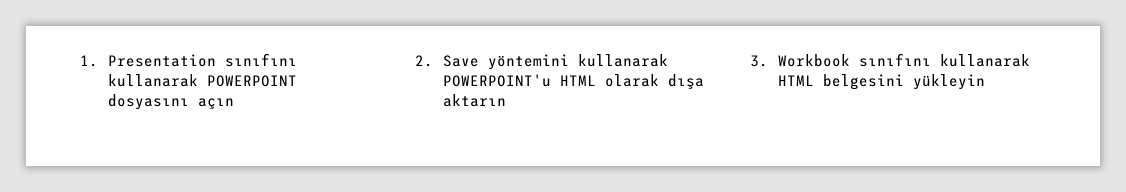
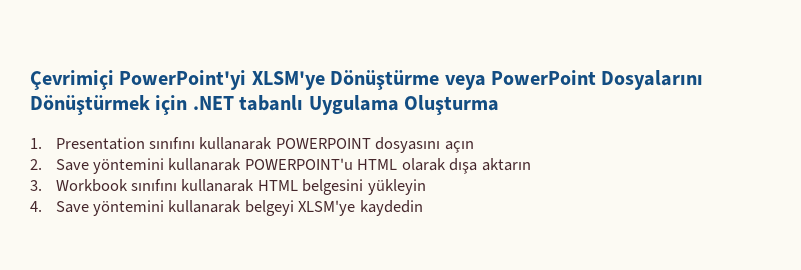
(80, 61) none -> [30,70,704,90] [30,95,499,115] Çevrimiçi PowerPoint'yi XLSM'ye Dönüştürme veya PowerPoint Dosyalarını Dönüştürmek için .NET tabanlı Uygulama Oluşturma //
(986, 82) none -> [30,200,423,216] // 4. Save yöntemini kullanarak belgeyi XLSM'ye kaydedin

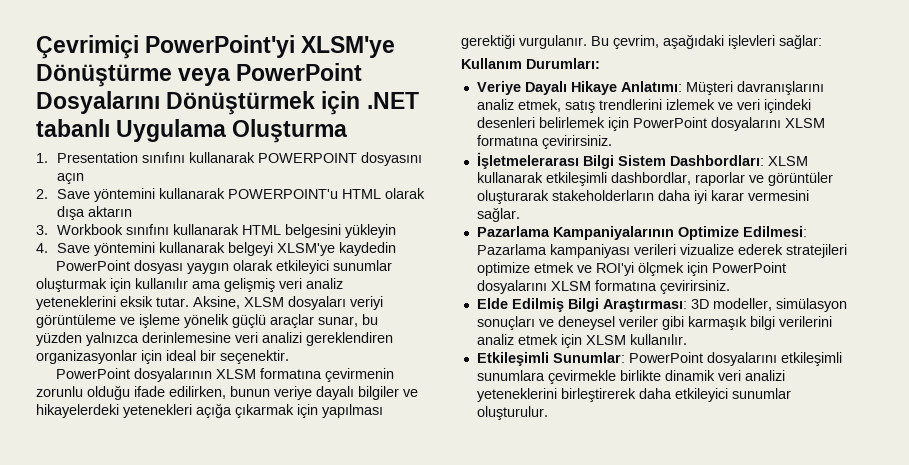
(423, 208) none -> [55,260,392,274] [36,278,343,292] [36,296,383,310] [36,314,378,328] [36,332,393,346] [36,350,289,364] [55,368,394,382] [36,385,418,400] [36,403,383,418] [461,34,822,49] [461,58,600,69] [476,81,824,95] [476,99,811,113] [476,117,825,131] [476,135,612,149] [476,152,808,169] [476,172,833,186] [476,190,809,204] [476,207,520,222] [476,226,807,240] [476,244,847,258] [476,262,786,276] [476,280,730,294] [476,298,847,312] [476,316,832,330] [476,334,687,348] [476,352,842,366] [476,370,785,384] [476,388,791,402] [476,406,548,420] // PowerPoint dosyası yaygın olarak etkileyici sunumlar oluşturmak için kullanılır ama gelişmiş veri analiz yeteneklerini eksik tutar. Aksine, XLSM dosyaları veriyi görüntüleme ve işleme yönelik güçlü araçlar sunar, bu yüzden yalnızca derinlemesine veri analizi gereklendiren organizasyonlar için ideal bir seçenektir. // PowerPoint dosyalarının XLSM formatına çevirmenin zorunlu olduğu ifade edilirken, bunun veriye dayalı bilgiler ve hikayelerdeki yetenekleri açığa çıkarmak için yapılması gerektiği vurgulanır. Bu çevrim, aşağıdaki işlevleri sağlar: // Kullanım Durumları: // Veriye Dayalı Hikaye Anlatımı: Müşteri davranışlarını analiz etmek, satış trendlerini izlemek ve veri içindeki desenleri belirlemek için PowerPoint dosyalarını XLSM formatına çevirirsiniz. // İşletmelerarası Bilgi Sistem Dashbordları: XLSM kullanarak etkileşimli dashbordlar, raporlar ve görüntüler oluşturarak stakeholderların daha iyi karar vermesini sağlar. // Pazarlama Kampaniyalarının Optimize Edilmesi: Pazarlama kampaniyası verileri vizualize ederek stratejileri optimize etmek ve ROI'yi ölçmek için PowerPoint dosyalarını XLSM formatına çevirirsiniz. // Elde Edilmiş Bilgi Araştırması: 3D modeller, simülasyon sonuçları ve deneysel veriler gibi karmaşık bilgi verilerini analiz etmek için XLSM kullanılır. // Etkileşimli Sunumlar: PowerPoint dosyalarını etkileşimli sunumlara çevirmekle birlikte dinamik veri analizi yeteneklerini birleştirerek daha etkileyici sunumlar oluşturulur.

